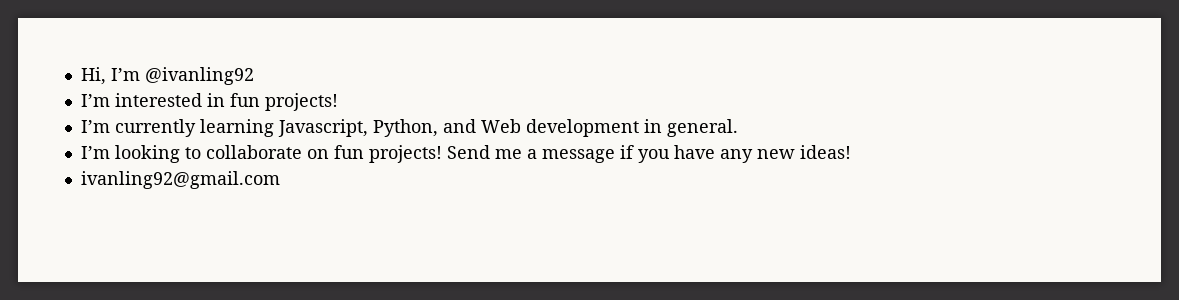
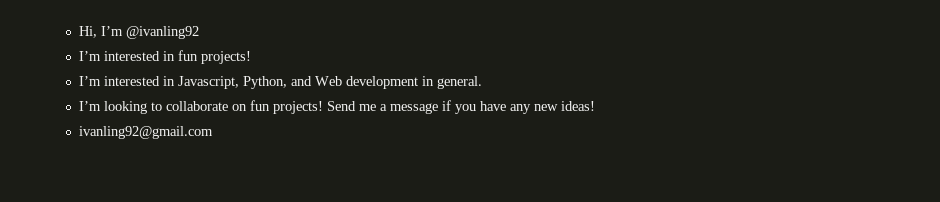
[114,119,274,137] currently learning -> [103,76,175,86] interested in

